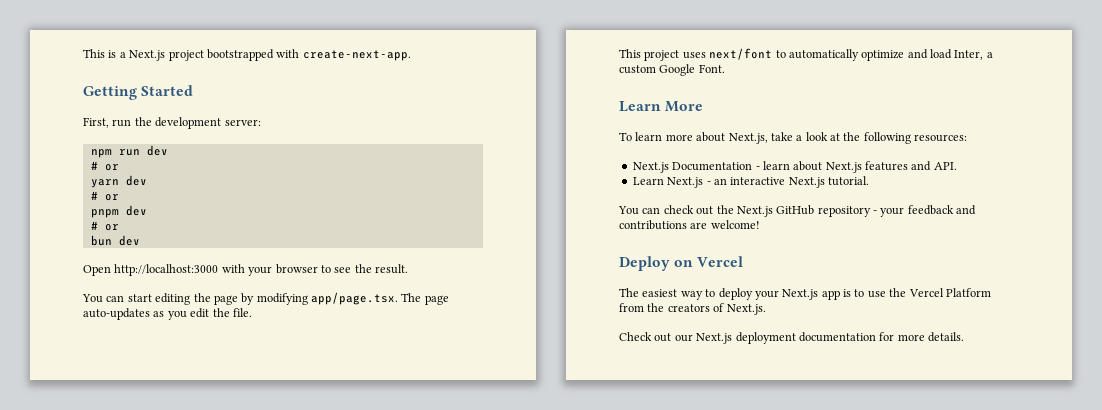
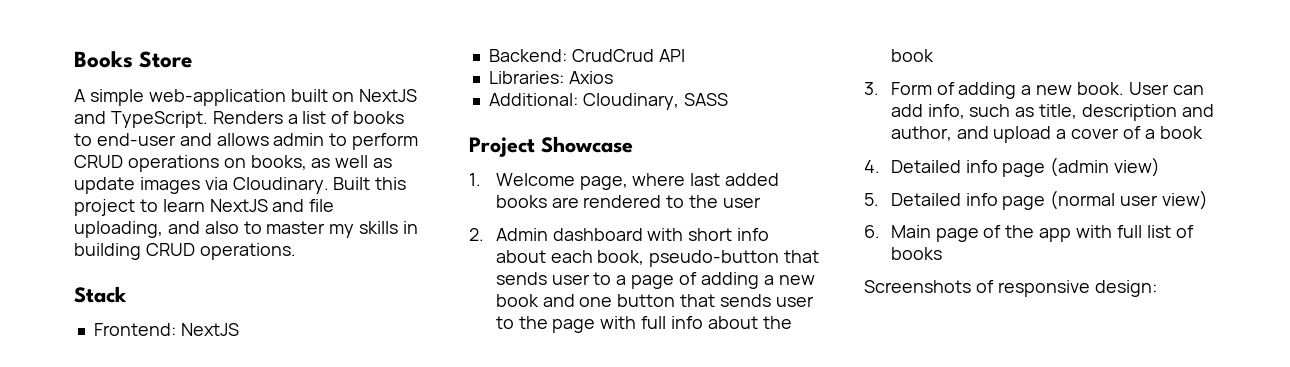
[83,49,411,61] [83,85,194,100] [83,117,261,129] [90,145,168,158] [90,161,119,171] [90,175,147,188] [90,191,119,201] [90,205,147,218] [90,221,119,231] [90,235,140,246] [83,264,408,276] [82,292,449,305] [83,308,252,320] [619,48,993,61] [619,64,725,76] [619,101,704,112] [619,132,968,144] [632,161,957,173] [632,176,869,188] [618,205,977,217] [619,220,760,230] [619,256,744,271] [619,288,991,300] [619,303,766,315] [619,332,964,344] This is a Next.js project bootstrapped with create-next-app. // Getting Started // First, run the development server: // npm run dev // # or // yarn dev // # or // pnpm dev // # or // bun dev // Open http://localhost:3000 with your browser to see the result. // You can start editing the page by modifying app/page.tsx. The page auto-updates as you edit the file. // This project uses next/font to automatically optimize and load Inter, a custom Google Font. // Learn More // To learn more about Next.js, take a look at the following resources: // Next.js Documentation - learn about Next.js features and API. // Learn Next.js - an interactive Next.js tutorial. // You can check out the Next.js GitHub repository - your feedback and contributions are welcome! // Deploy on Vercel // The easiest way to deploy your Next.js app is to use the Vercel Platform from the creators of Next.js. // Check out our Next.js deployment documentation for more details. -> [74,51,193,68] [74,89,418,106] [74,111,405,128] [74,133,419,150] [74,155,393,172] [74,177,407,194] [74,199,335,216] [74,221,419,238] [74,243,296,260] [74,286,127,303] [93,323,239,336] [488,49,685,62] [488,71,613,84] [488,93,728,110] [469,136,633,157] [469,173,780,190] [495,195,761,208] [469,228,770,241] [495,250,820,267] [495,272,815,289] [495,294,814,307] [495,316,792,333] [890,49,934,62] [864,82,1204,99] [890,104,1214,121] [890,126,1203,143] [864,157,1161,177] [864,190,1208,210] [864,225,1194,242] [890,247,942,260] [864,280,1157,297] Books Store // A simple web-application built on NextJS and TypeScript. Renders a list of books to end-user and allows admin to perform CRUD operations on books, as well as update images via Cloudinary. Built this project to learn NextJS and file uploading, and also to master my skills in building CRUD operations. // Stack // Frontend: NextJS // Backend: CrudCrud API // Libraries: Axios // Additional: Cloudinary, SASS // Project Showcase // 1. Welcome page, where last added books are rendered to the user // 2. Admin dashboard with short info about each book, pseudo-button that sends user to a page of adding a new book and one button that sends user to the page with full info about the book // 3. Form of adding a new book. User can add info, such as title, description and author, and upload a cover of a book // 4. Detailed info page (admin view) // 5. Detailed info page (normal user view) // 6. Main page of the app with full list of books // Screenshots of responsive design:

